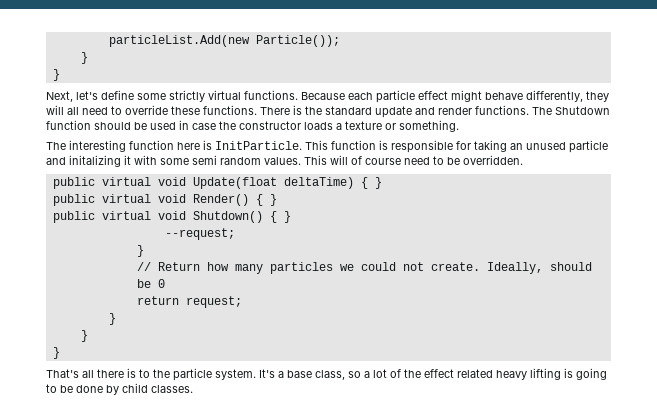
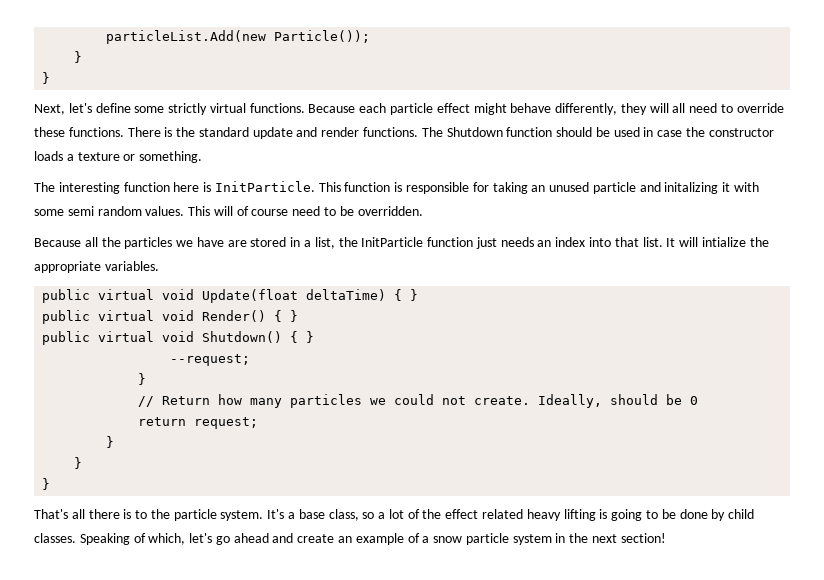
(523, 160) none -> [34,237,769,249] [34,261,159,273] // Because all the particles we have are stored in a list, the InitParticle function just needs an index into that list. It will intialize the appropriate variables.
(193, 389) none -> [79,533,666,545] Speaking of which, let's go ahead and create an example of a snow particle system in the next section!

